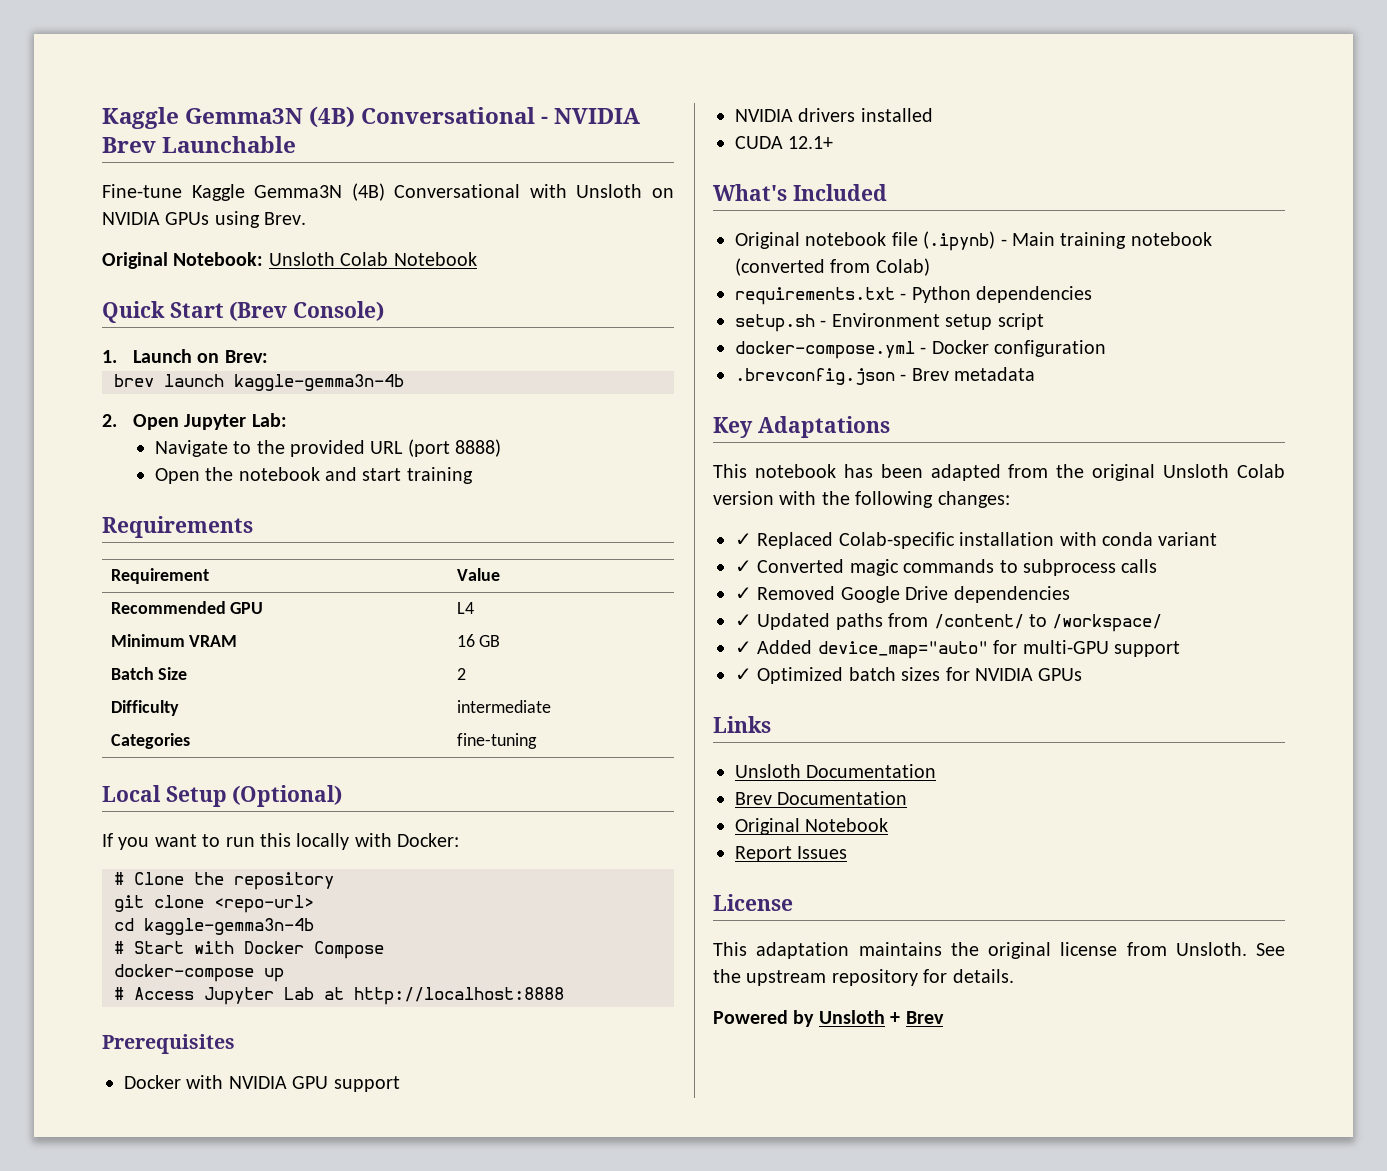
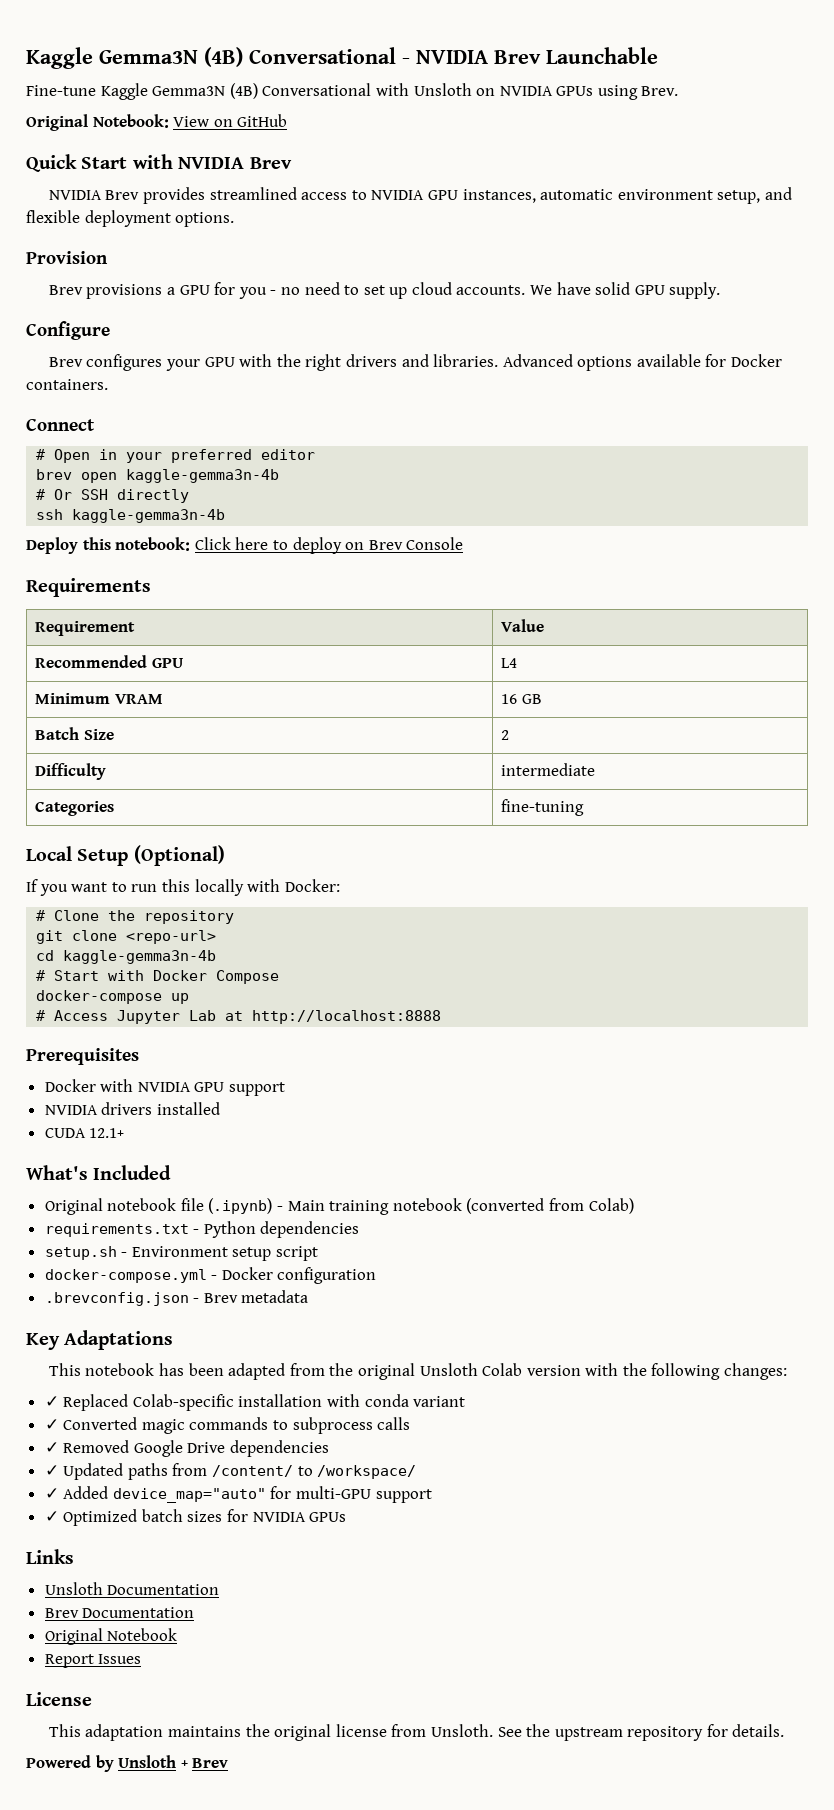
[268,252,477,266] Unsloth Colab Notebook -> [173,114,288,127] View on GitHub
[229,301,385,321] [102,349,268,363] (Brev Console) // 1. Launch on Brev: -> [132,154,292,169] [48,187,792,204] [26,210,235,227] [26,251,108,264] [48,282,721,299] [26,321,110,340] [48,354,783,371] [26,379,108,390] [26,418,95,431] [36,449,316,463] with NVIDIA Brev // NVIDIA Brev provides streamlined access to NVIDIA GPU instances, automatic environment setup, and flexible deployment options. // Provision // Brev provisions a GPU for you - no need to set up cloud accounts. We have solid GPU supply. // Configure // Brev configures your GPU with the right drivers and libraries. Advanced options available for Docker containers. // Connect // # Open in your preferred editor
[164,374,404,391] [102,413,287,430] [154,439,502,457] [154,467,473,484] launch kaggle-gemma3n-4b // 2. Open Jupyter Lab: // Navigate to the provided URL (port 8888) // Open the notebook and start training -> [81,469,280,483] [36,489,190,503] [36,509,226,523] [26,537,464,554] open kaggle-gemma3n-4b // # Or SSH directly // ssh kaggle-gemma3n-4b // Deploy this notebook: Click here to deploy on Brev Console

